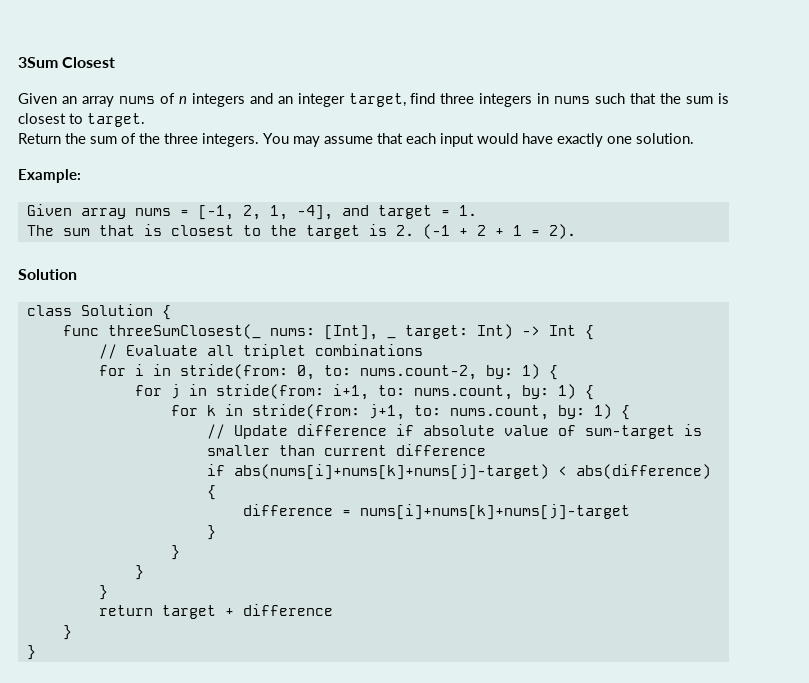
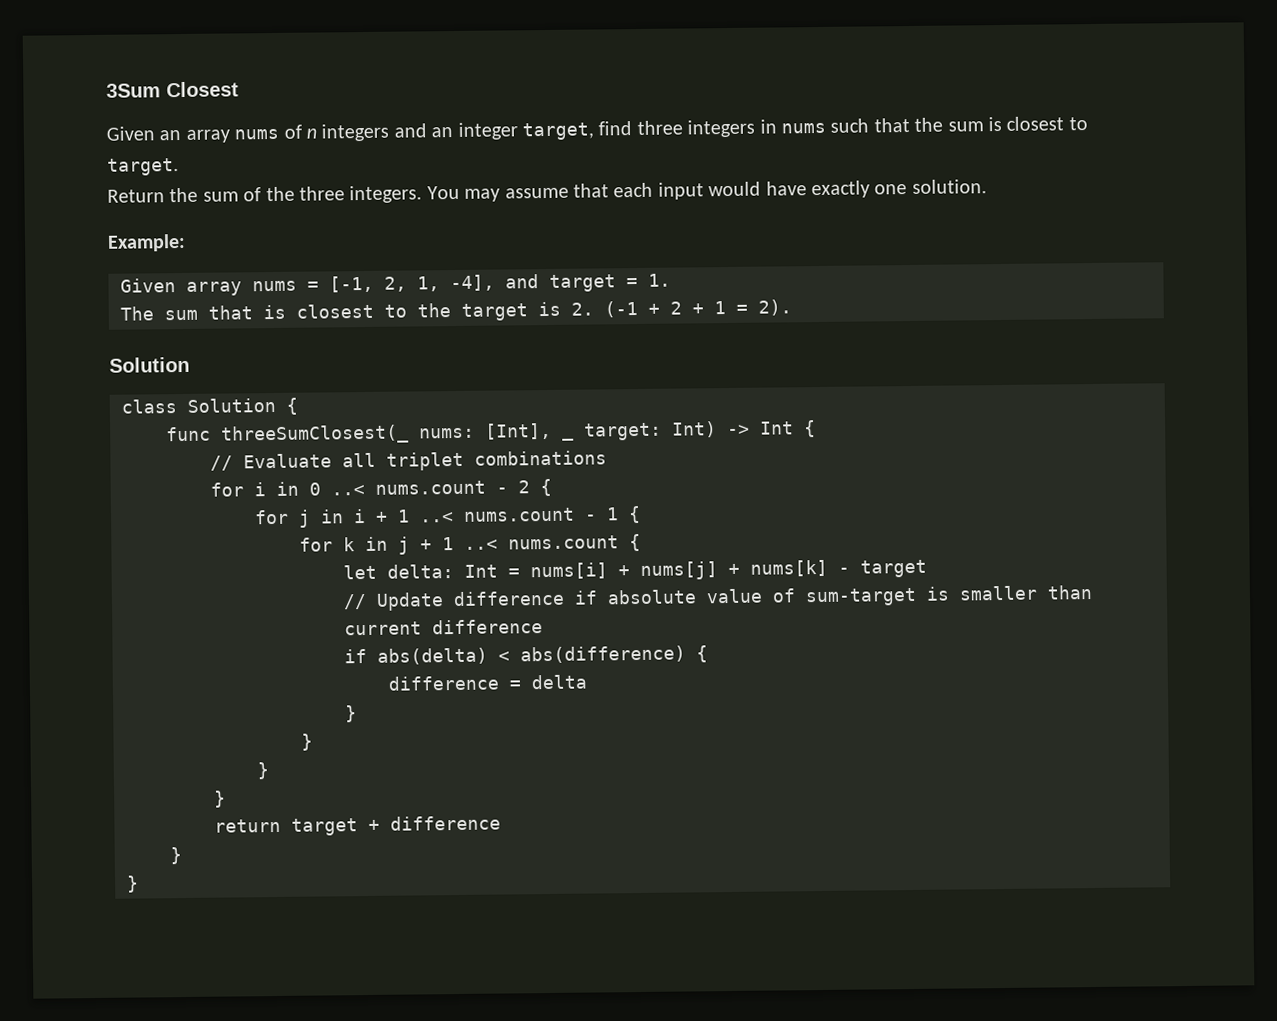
[179,364,558,380] [134,384,594,400] [170,404,630,420] stride(from: 0, to: nums.count-2, by: 1) { // for j in stride(from: i+1, to: nums.count, by: 1) { // for k in stride(from: j+1, to: nums.count, by: 1) { -> [309,478,552,497] [254,505,641,528] [299,533,641,555] [343,559,927,580] 0 ..< nums.count - 2 { // for j in i + 1 ..< nums.count - 1 { // for k in j + 1 ..< nums.count { // let delta: Int = nums[i] + nums[j] + nums[k] - target
[233,464,549,480] abs(nums[i]+nums[k]+nums[j]-target) -> [377,647,488,665] abs(delta)
[359,504,630,520] nums[i]+nums[k]+nums[j]-target -> [531,674,587,690] delta

